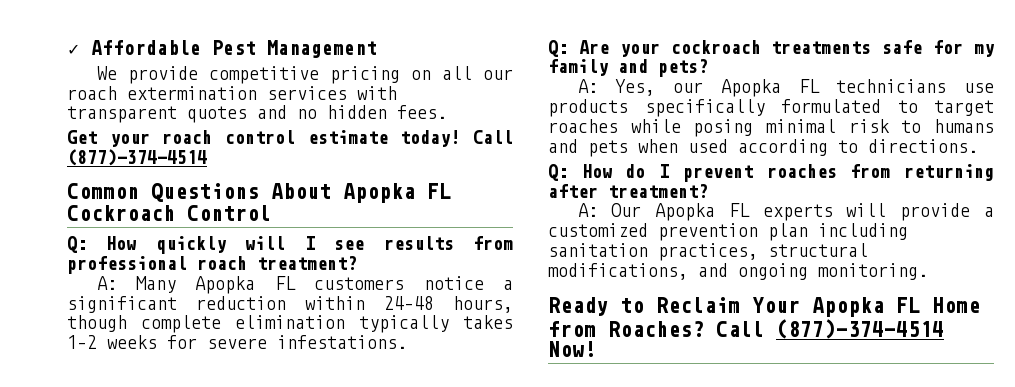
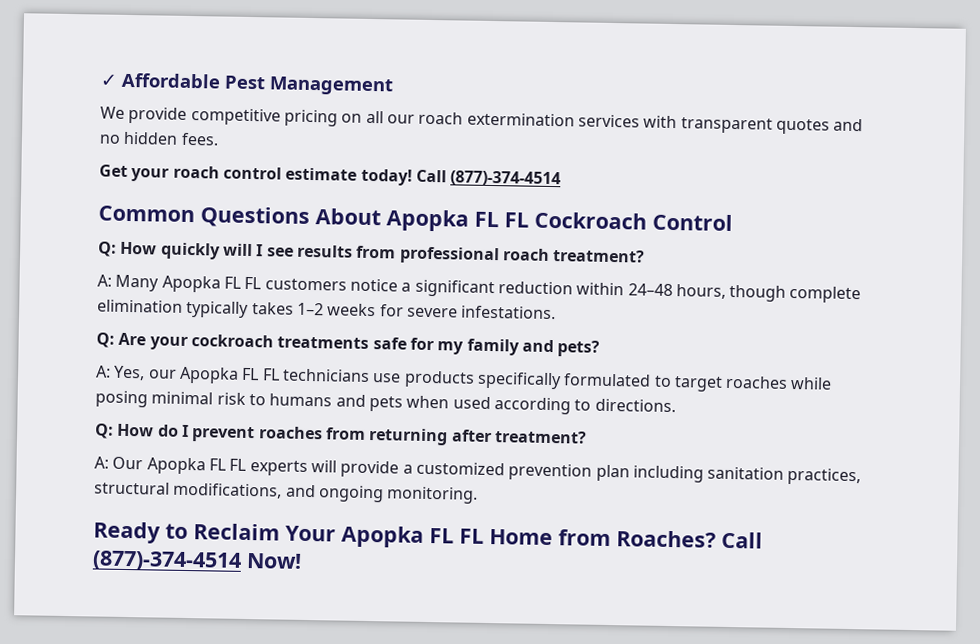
(451, 191) none -> [504,212,529,228] FL
(296, 283) none -> [244,276,262,290] FL
(820, 86) none -> [262,368,280,381] FL
(750, 210) none -> [229,458,247,471] FL
(920, 305) none -> [459,528,484,544] FL

